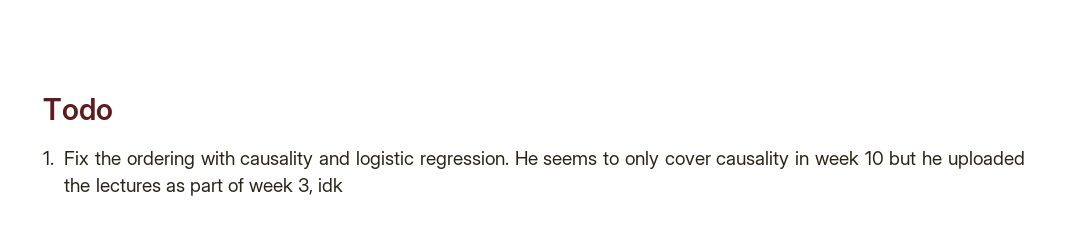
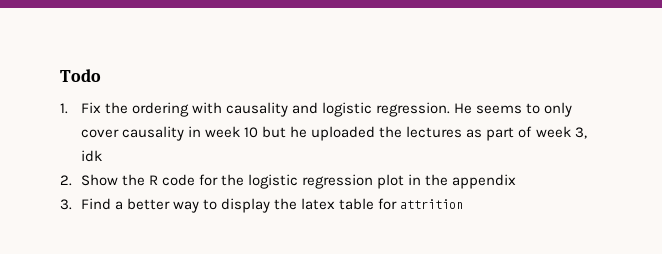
(344, 185) none -> [60,174,517,189] [60,198,464,213] // 2. Show the R code for the logistic regression plot in the appendix // 3. Find a better way to display the latex table for attrition

